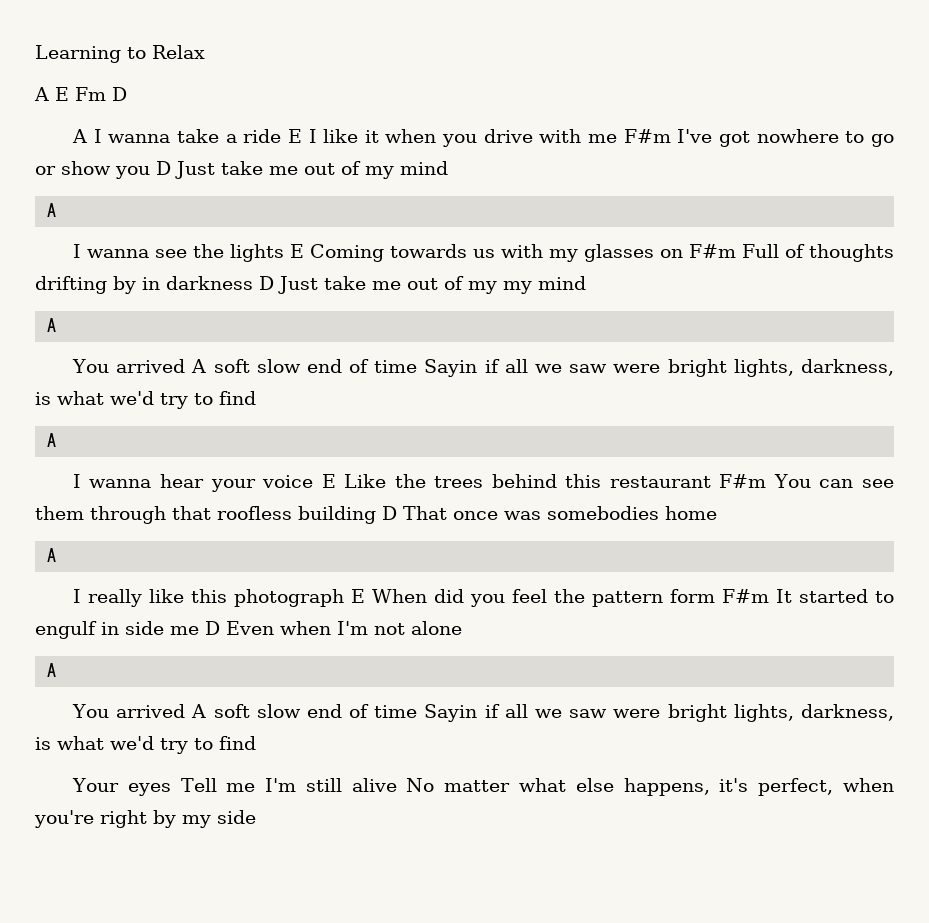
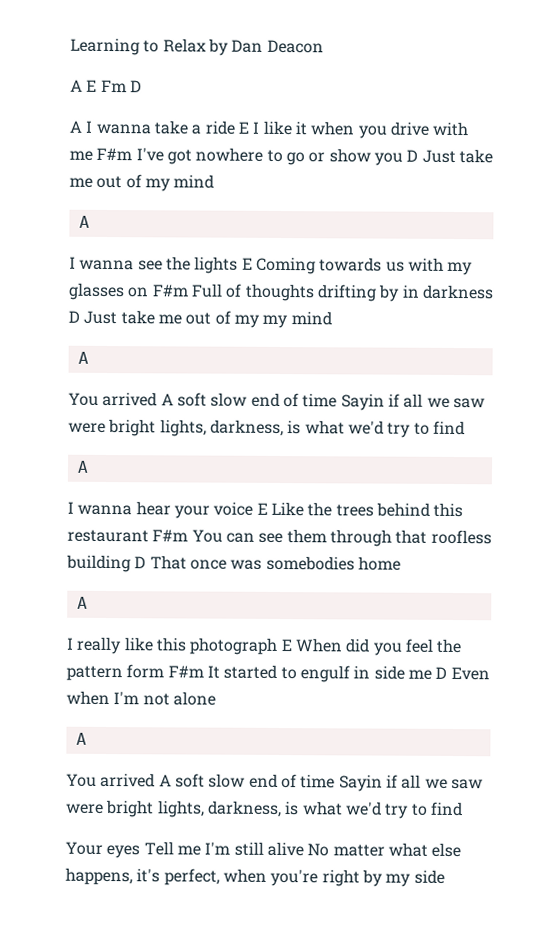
(205, 52) none -> [207,38,324,56] by Dan Deacon

